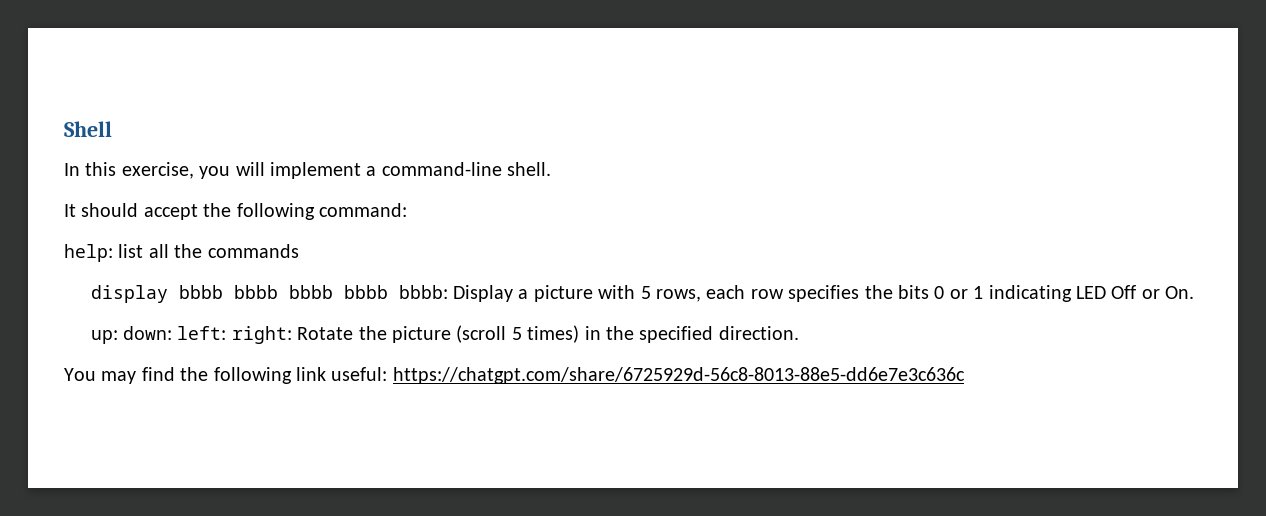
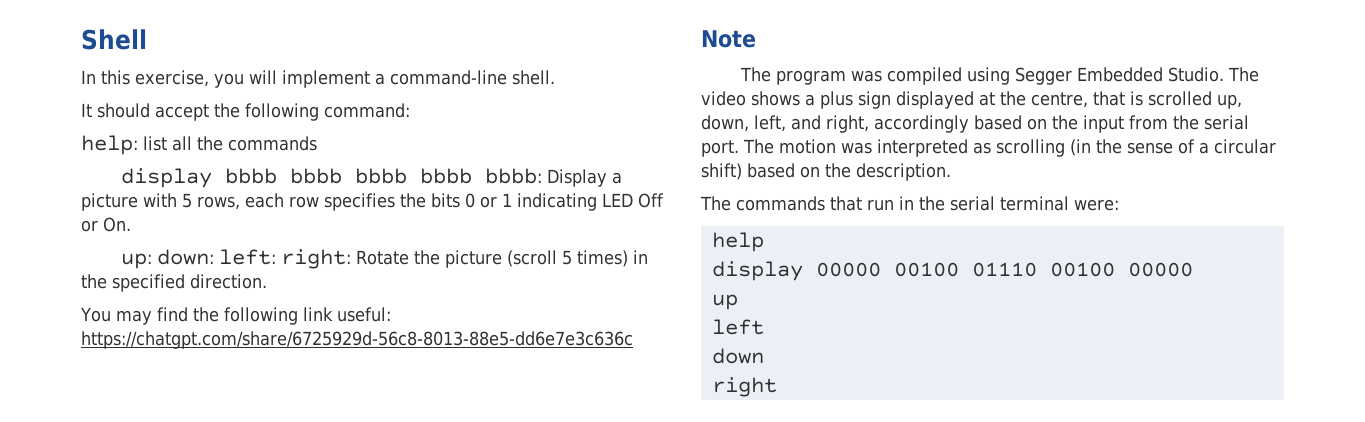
(965, 375) none -> [701,30,756,48] [739,67,1259,85] [701,91,1242,109] [701,115,1249,133] [701,139,1276,157] [701,163,951,181] [700,196,1119,211] [711,232,764,252] [711,261,1193,281] [711,294,738,310] [711,319,764,335] [711,348,764,364] [711,377,777,397] // Note // The program was compiled using Segger Embedded Studio. The video shows a plus sign displayed at the centre, that is scrolled up, down, left, and right, accordingly based on the input from the serial port. The motion was interpreted as scrolling (in the sense of a circular shift) based on the description. // The commands that run in the serial terminal were: // help // display 00000 00100 01110 00100 00000 // up // left // down // right

